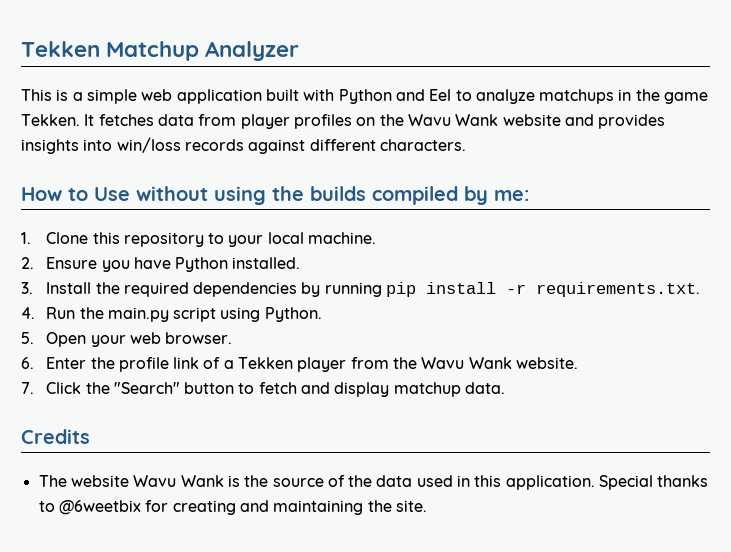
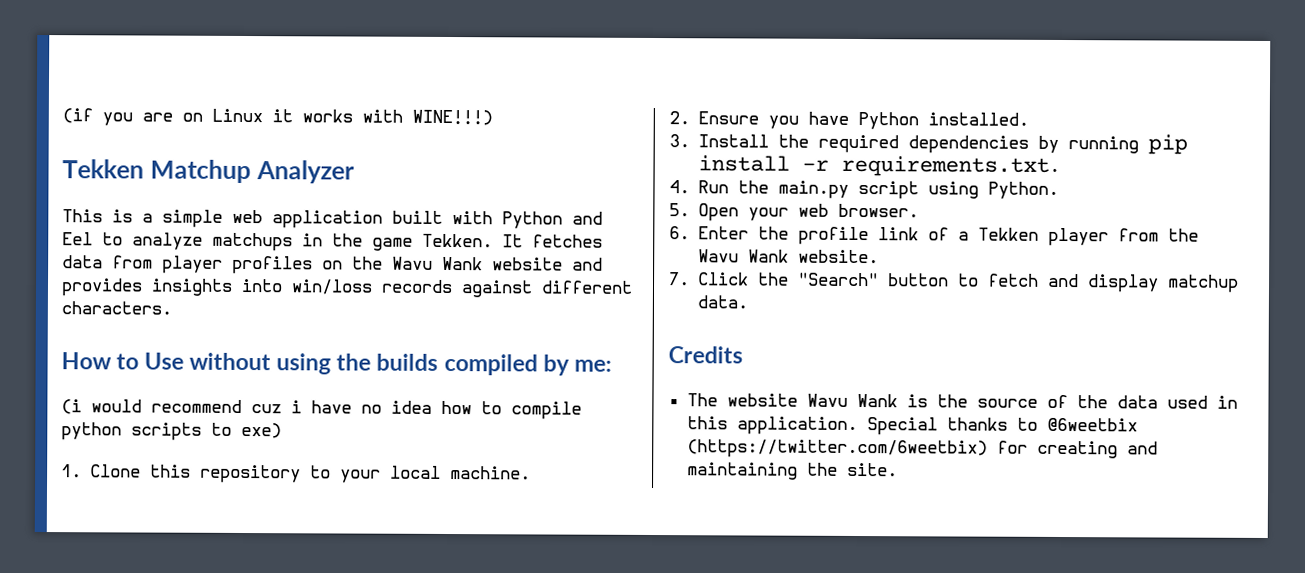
(21, 49) none -> [62,108,493,126] (if you are on Linux it works with WINE!!!) //
(529, 195) none -> [61,399,582,420] [61,422,282,441] // (i would recommend cuz i have no idea how to compile python scripts to exe)
(141, 507) none -> [686,439,988,459] (https://twitter.com/6weetbix)

